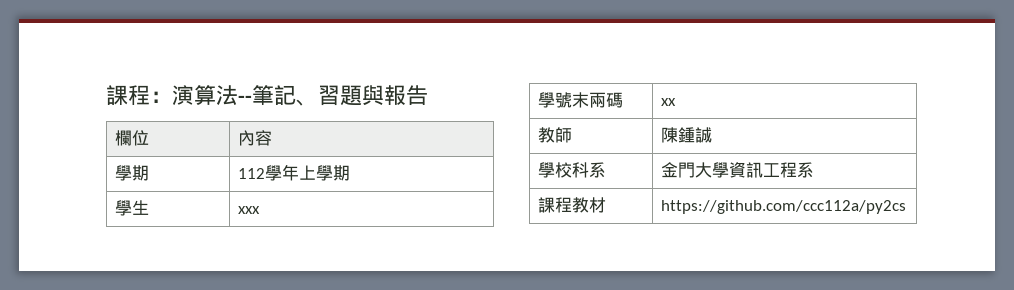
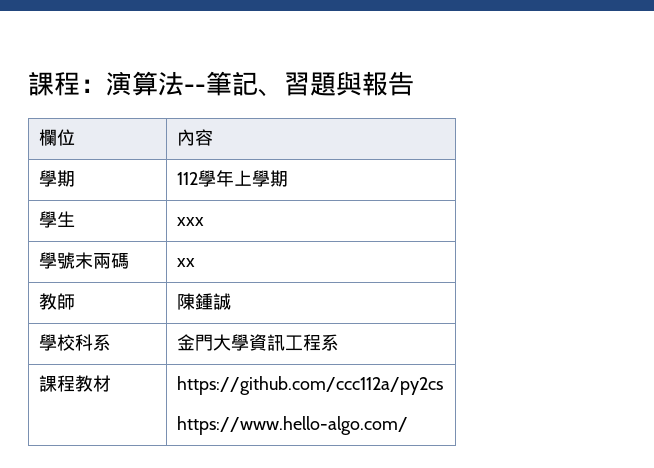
(906, 207) none -> [176,416,408,435] // https://www.hello-algo.com/

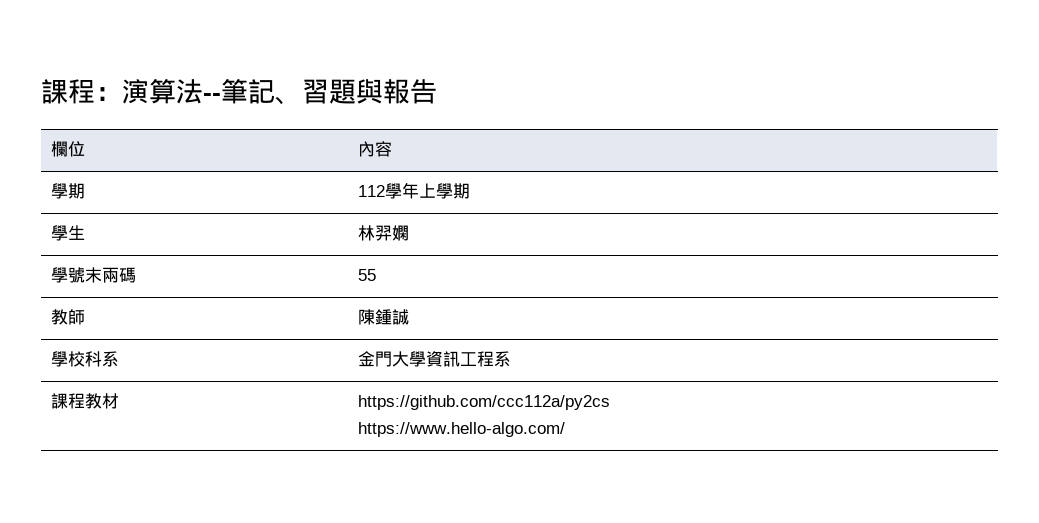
[176,217,204,226] xxx -> [357,225,409,241] 林羿嫻
[176,258,195,267] xx -> [357,269,376,281] 55

